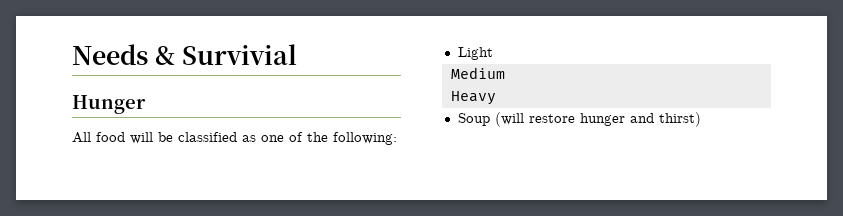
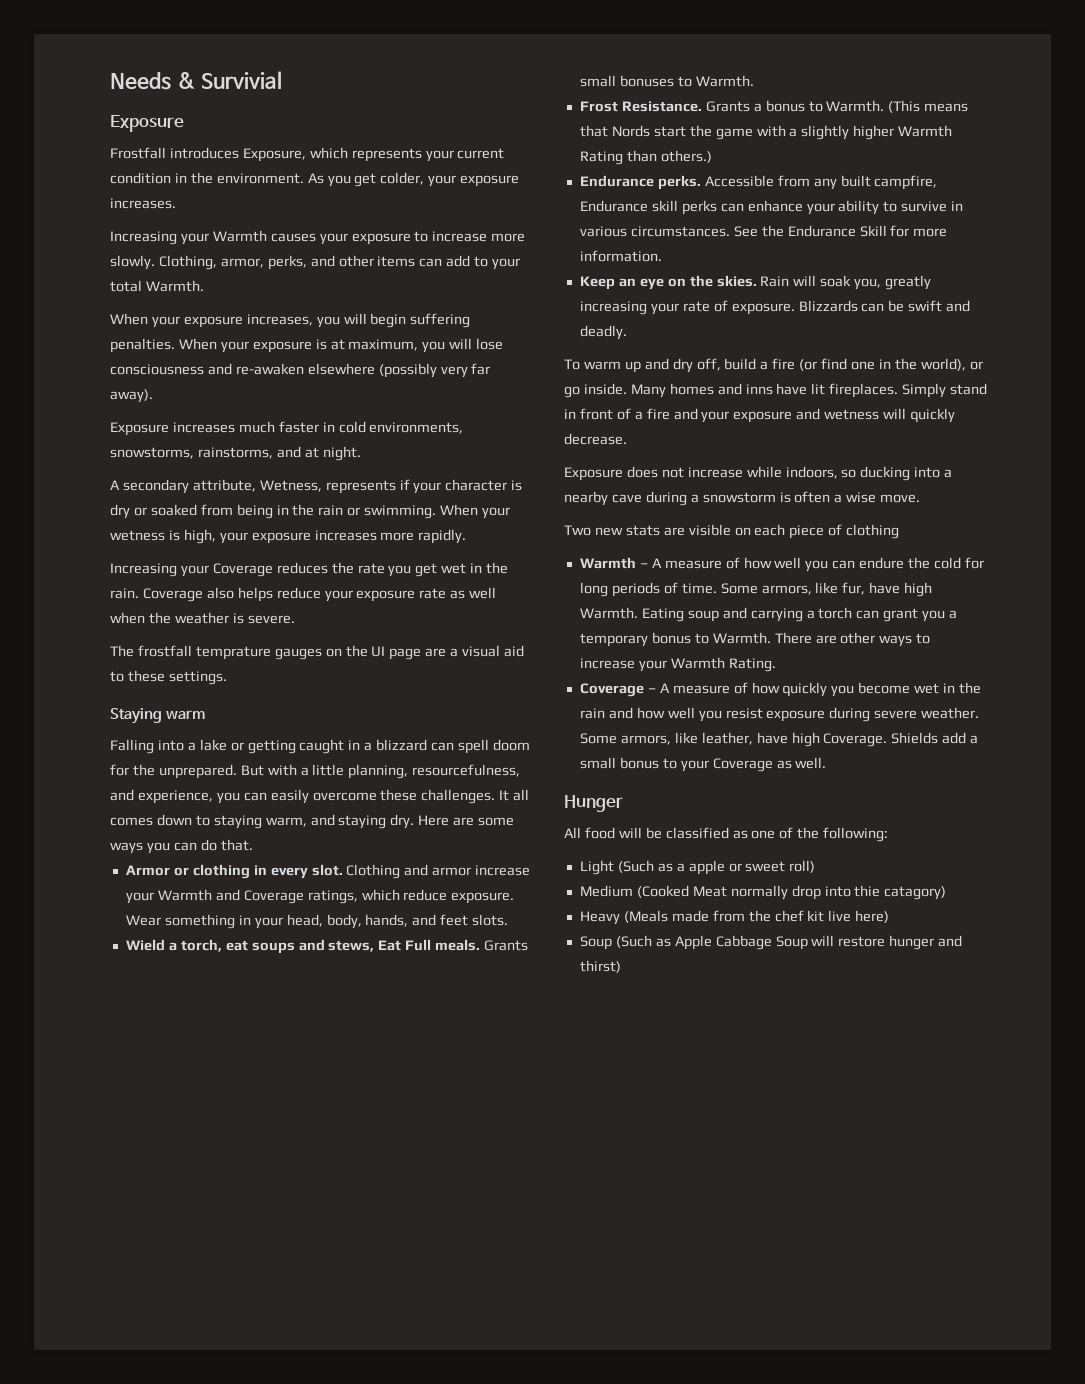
(297, 54) none -> [110,115,184,132] [110,147,505,162] [110,172,520,187] [110,198,176,209] [110,230,526,245] [110,255,521,270] [110,280,204,292] [110,313,471,328] [110,338,504,353] [110,363,491,378] [110,389,153,403] [110,421,464,436] [110,446,361,461] [110,479,523,494] [110,504,511,519] [110,529,467,544] [110,562,509,577] [110,587,497,602] [110,612,295,624] [110,645,525,660] [110,670,227,685] [110,708,205,724] [110,739,530,754] [110,764,521,779] [110,789,530,804] [110,814,515,829] [110,839,253,854] [125,864,531,879] [125,889,515,904] [125,914,509,929] [125,939,529,954] [579,75,754,87] [579,100,969,113] [579,125,953,140] [579,150,712,165] [579,175,938,190] [579,200,964,215] [579,225,948,237] [579,250,662,262] [579,275,932,290] [579,300,971,315] [579,325,627,340] [564,358,983,373] [564,383,988,398] [564,408,956,423] [564,433,627,445] [564,466,953,481] [564,491,921,506] [564,524,900,539] [579,557,984,572] [579,582,933,597] [579,607,958,622] [579,632,931,647] [579,657,776,672] [579,682,982,697] [579,707,980,722] [579,732,979,747] [579,757,827,772] // Exposure // Frostfall introduces Exposure, which represents your current condition in the environment. As you get colder, your exposure increases. // Increasing your Warmth causes your exposure to increase more slowly. Clothing, armor, perks, and other items can add to your total Warmth. // When your exposure increases, you will begin suffering penalties. When your exposure is at maximum, you will lose consciousness and re-awaken elsewhere (possibly very far away). // Exposure increases much faster in cold environments, snowstorms, rainstorms, and at night. // A secondary attribute, Wetness, represents if your character is dry or soaked from being in the rain or swimming. When your wetness is high, your exposure increases more rapidly. // Increasing your Coverage reduces the rate you get wet in the rain. Coverage also helps reduce your exposure rate as well when the weather is severe. // The frostfall temprature gauges on the UI page are a visual aid to these settings. // Staying warm // Falling into a lake or getting caught in a blizzard can spell doom for the unprepared. But with a little planning, resourcefulness, and experience, you can easily overcome these challenges. It all comes down to staying warm, and staying dry. Here are some ways you can do that. // Armor or clothing in every slot. Clothing and armor increase your Warmth and Coverage ratings, which reduce exposure. Wear something in your head, body, hands, and feet slots. // Wield a torch, eat soups and stews, Eat Full meals. Grants small bonuses to Warmth. // Frost Resistance. Grants a bonus to Warmth. (This means that Nords start the game with a slightly higher Warmth Rating than others.) // Endurance perks. Accessible from any built campfire, Endurance skill perks can enhance your ability to survive in various circumstances. See the Endurance Skill for more information. // Keep an eye on the skies. Rain will soak you, greatly increasing your rate of exposure. Blizzards can be swift and deadly. // To warm up and dry off, build a fire (or find one in the world), or go inside. Many homes and inns have lit fireplaces. Simply stand in front of a fire and your exposure and wetness will quickly decrease. // Exposure does not increase while indoors, so ducking into a nearby cave during a snowstorm is often a wise move. // Two new stats are visible on each piece of clothing // Warmth – A measure of how well you can endure the cold for long periods of time. Some armors, like fur, have high Warmth. Eating soup and carrying a torch can grant you a temporary bonus to Warmth. There are other ways to increase your Warmth Rating. // Coverage – A measure of how quickly you become wet in the rain and how well you resist exposure during severe weather. Some armors, like leather, have high Coverage. Shields add a small bonus to your Coverage as well.
[450,67,505,79] [450,91,496,105] [457,112,524,127] // Medium // Heavy // Soup (will -> [617,860,816,875] [579,885,947,900] [579,910,890,925] [579,935,835,950] (Such as a apple or sweet roll) // Medium (Cooked Meat normally drop into thie catagory) // Heavy (Meals made from the chef kit live here) // Soup (Such as Apple Cabbage Soup will

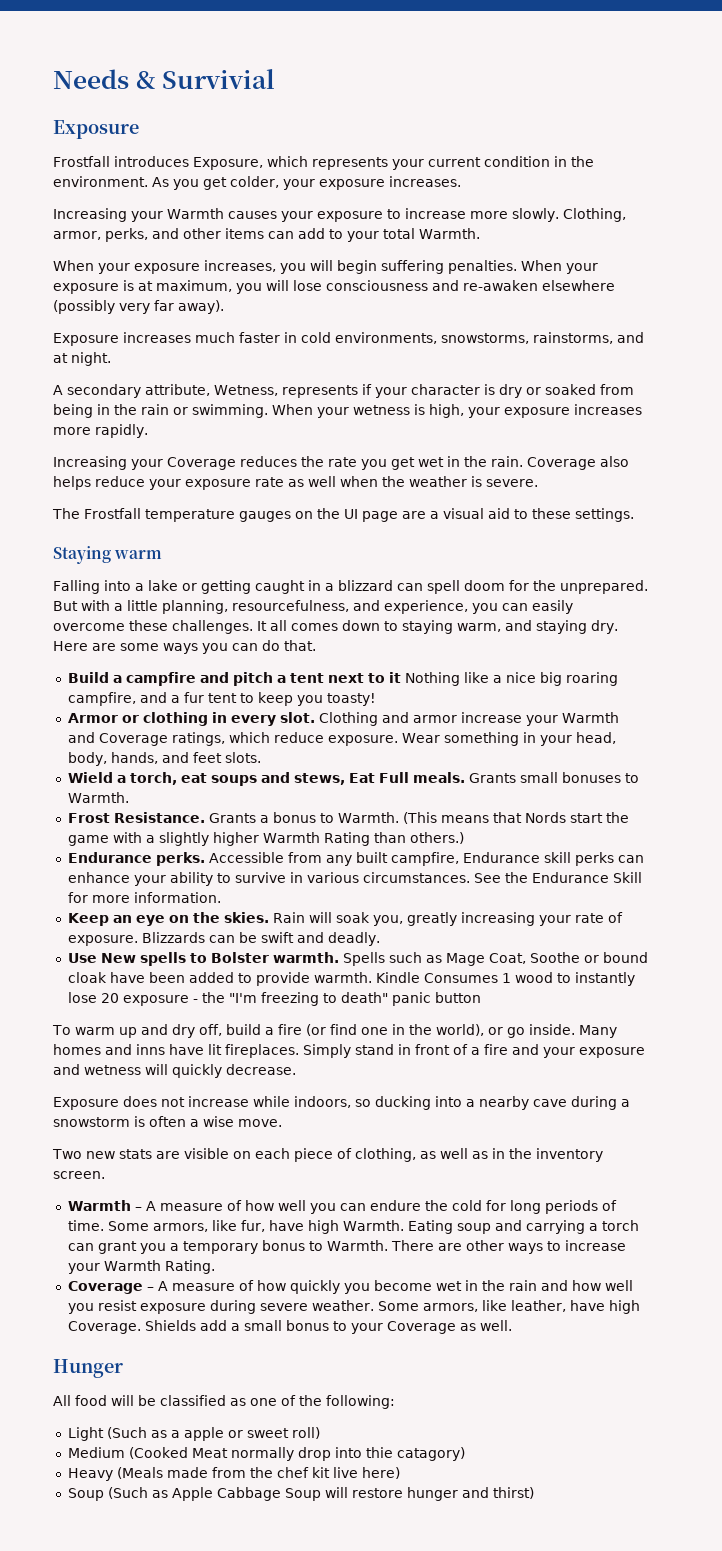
[137,645,271,660] frostfall temprature -> [84,508,235,522] Frostfall temperature
(253, 845) none -> [67,672,618,686] [67,692,376,706] // Build a campfire and pitch a tent next to it Nothing like a nice big roaring campfire, and a fur tent to keep you toasty!
(627, 332) none -> [67,952,648,966] [67,972,635,986] [67,992,481,1006] // Use New spells to Bolster warmth. Spells such as Mage Coat, Soothe or bound cloak have been added to provide warmth. Kindle Consumes 1 wood to instantly lose 20 exposure - the "I'm freezing to death" panic button
[846,524,900,539] clothing -> [354,1148,603,1162] [53,1171,105,1179] clothing, as well as in the inventory screen.

